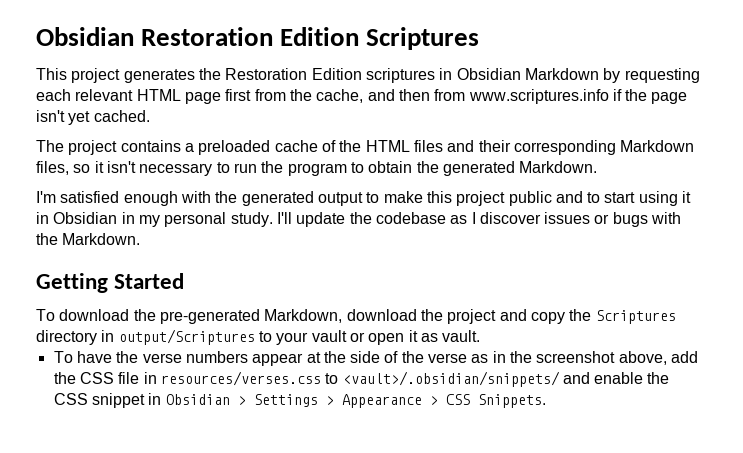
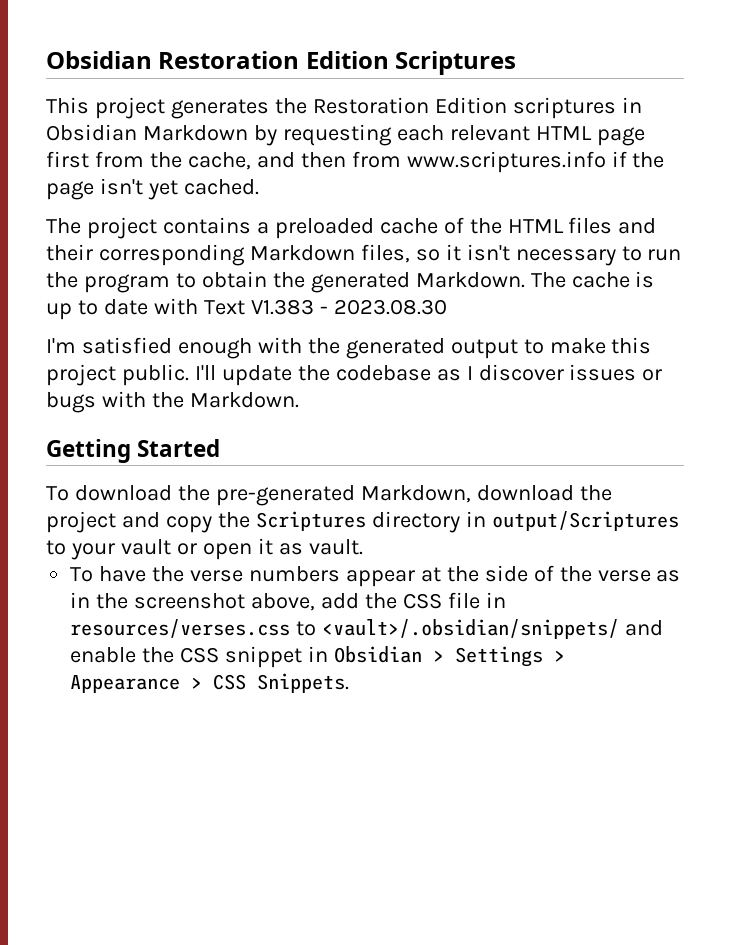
(598, 167) none -> [530,271,655,288] [46,298,447,320] The cache is up to date with Text V1.383 - 2023.08.30
[508,191,692,206] [36,212,273,227] public and to start using it in Obsidian in my personal study. -> [121,364,189,386] public.

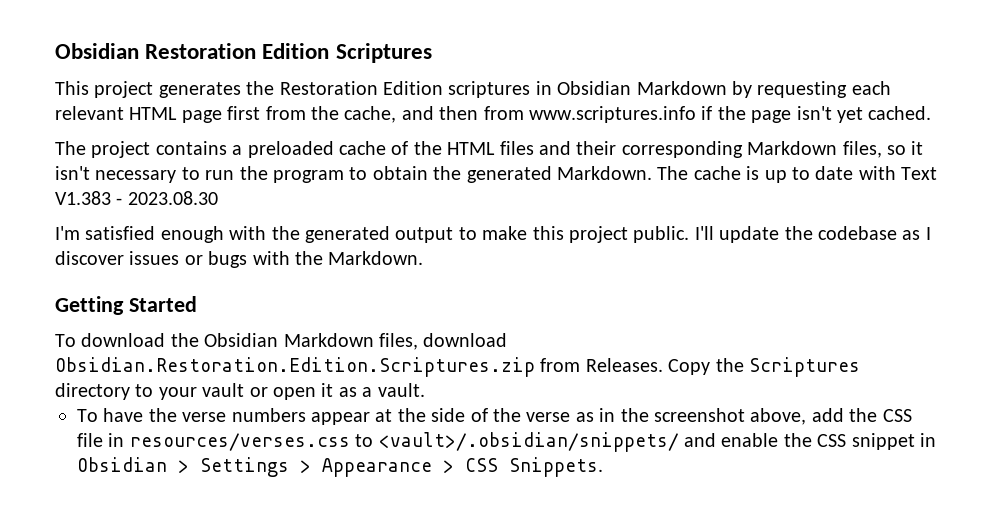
[215,485,612,506] [46,511,212,533] pre-generated Markdown, download the project and copy -> [204,333,508,350] [55,357,711,377] Obsidian Markdown files, download Obsidian.Restoration.Edition.Scriptures.zip from Releases. Copy
[465,511,679,531] in output/Scriptures -> (130, 391) none
(303, 549) none -> [362,387,373,397] a

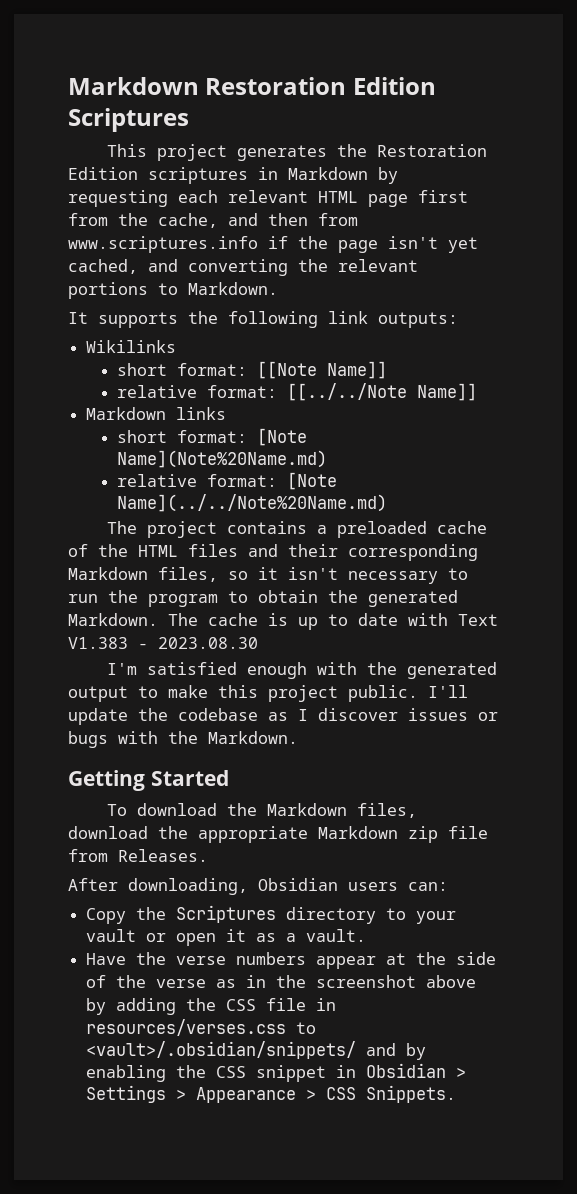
[55,43,139,59] Obsidian -> [68,77,199,95] Markdown
[557,81,632,95] Obsidian -> (278, 173) none
[868,106,932,120] cached. -> [68,259,418,276] [68,282,278,299] [68,311,458,328] [86,340,177,353] [116,361,387,379] [116,383,477,401] [86,407,227,420] [116,428,307,446] [116,450,327,468] [116,472,337,490] [116,494,387,512] cached, and converting the relevant portions to Markdown. // It supports the following link outputs: // Wikilinks // short format: [[Note Name]] // relative format: [[../../Note Name]] // Markdown links // short format: [Note Name](Note%20Name.md) // relative format: [Note Name](../../Note%20Name.md)
[204,333,279,347] Obsidian -> (257, 809) none
[55,357,663,377] Obsidian.Restoration.Edition.Scriptures.zip from Releases. -> [158,826,488,843] [68,849,208,862] [68,878,448,895] the appropriate Markdown zip file from Releases. // After downloading, Obsidian users can: //
[77,408,144,422] To have -> [86,953,127,965] Have
[750,408,844,425] above, add -> [426,975,477,988] [86,998,177,1015] above by adding
[721,433,779,447] enable -> [406,1043,427,1060] [86,1065,167,1082] by enabling

